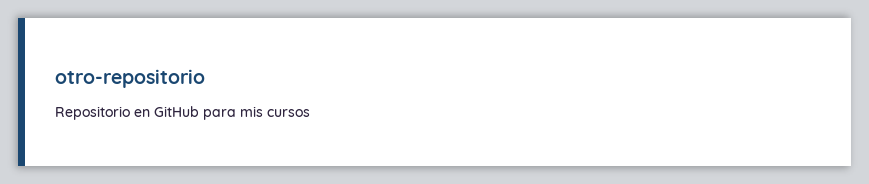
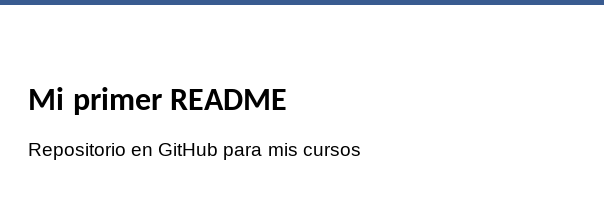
[55,69,205,88] otro-repositorio -> [28,87,288,115] Mi primer README

